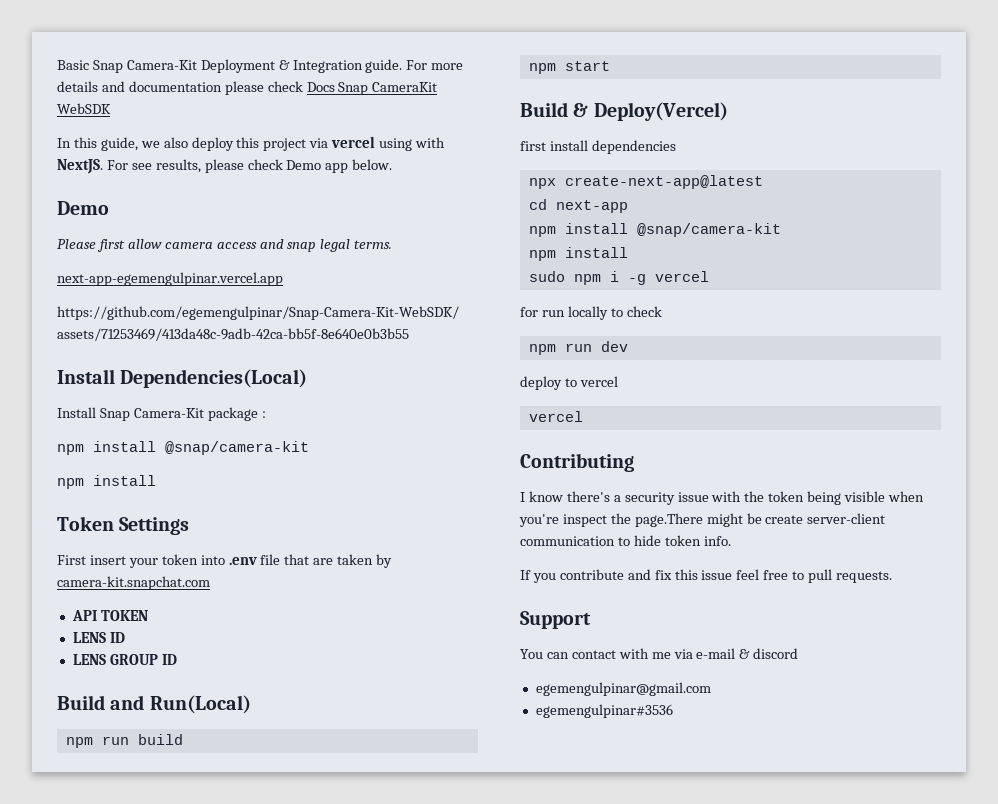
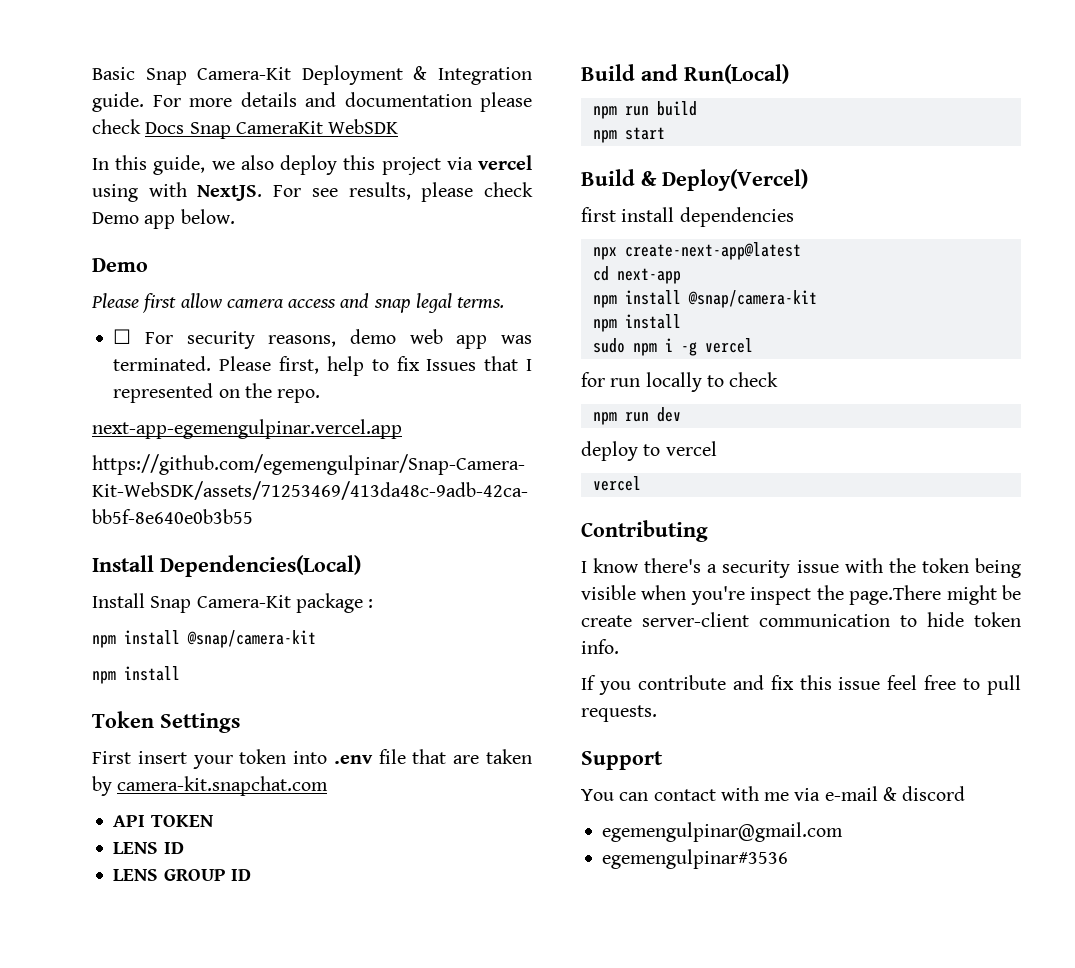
(393, 244) none -> [113,329,532,349] [113,356,533,376] [113,383,321,403] // ☐ For security reasons, demo web app was terminated. Please first, help to fix Issues that I represented on the repo.

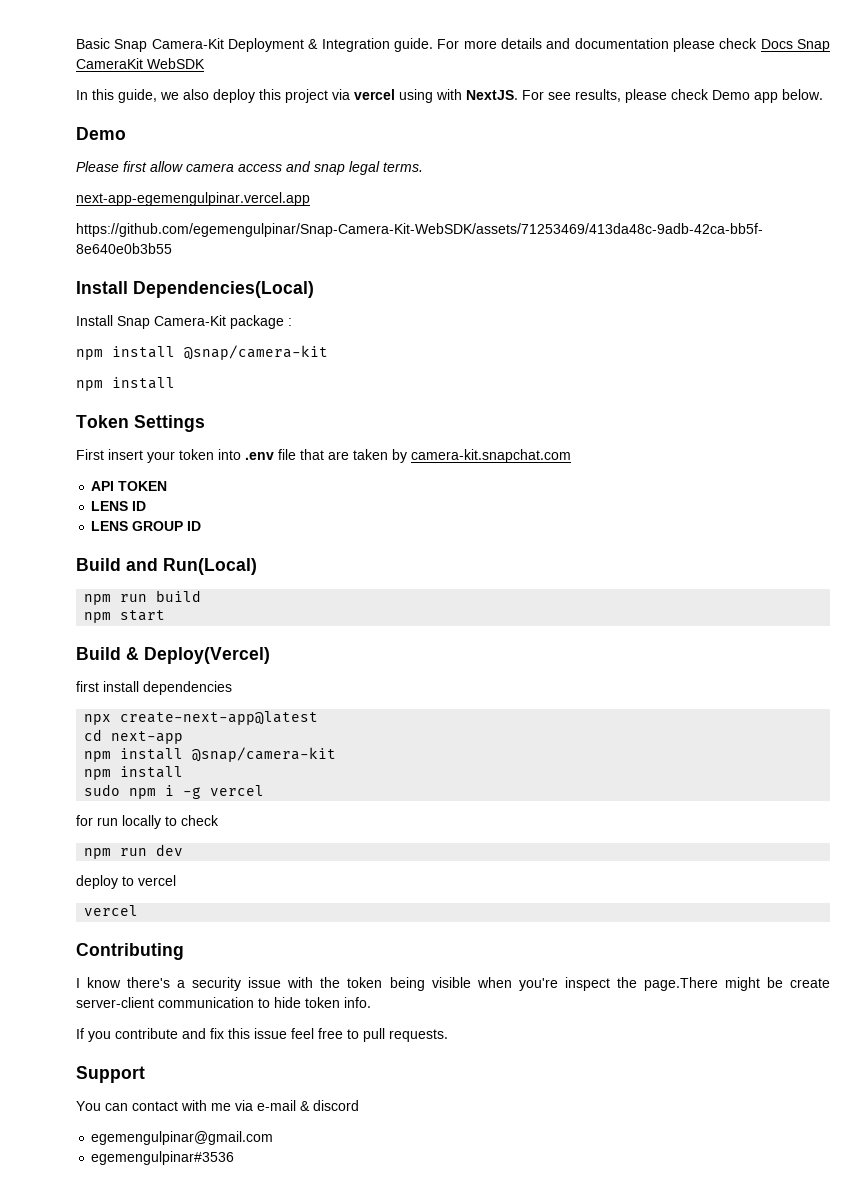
[113,329,532,349] [113,356,533,376] [113,383,321,403] // ☐ For security reasons, demo web app was terminated. Please first, help to fix Issues that I represented on the repo. -> (423, 167) none

